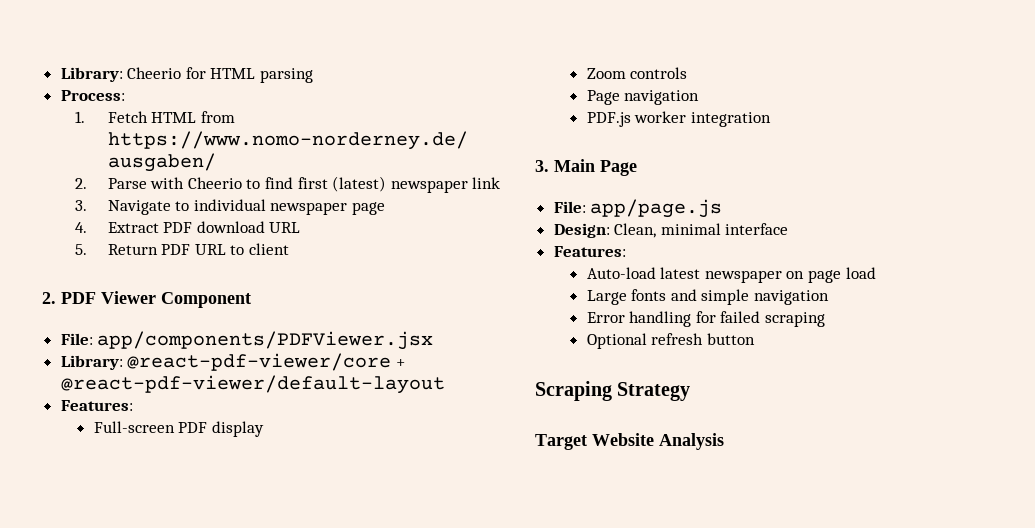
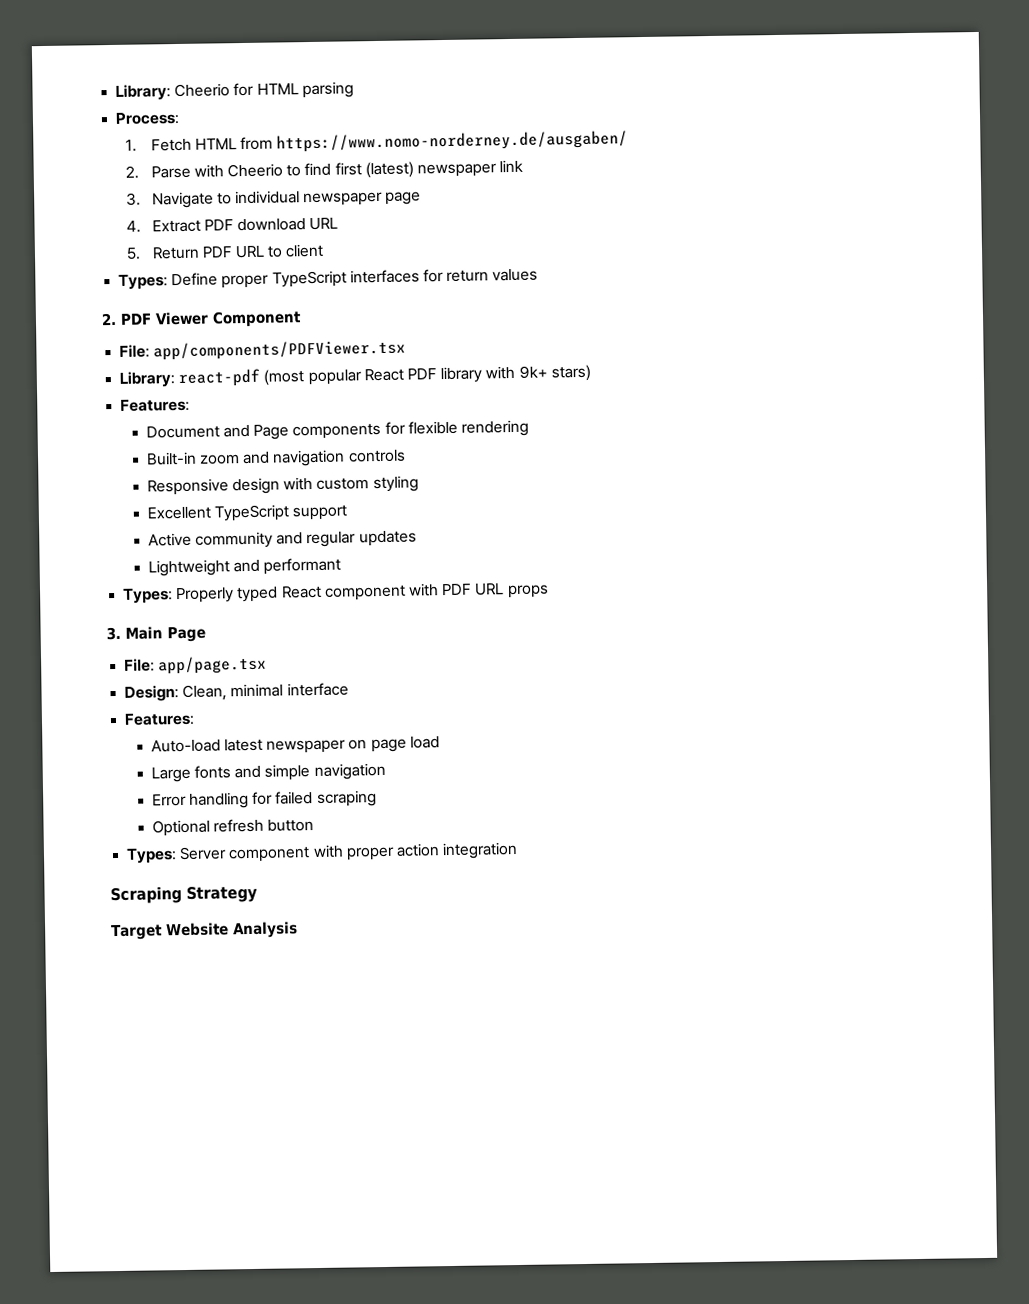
(290, 249) none -> [118,268,539,290] // Types: Define proper TypeScript interfaces for return values
[97,331,434,350] [60,353,405,371] [60,375,445,394] [60,400,133,411] [93,421,264,437] [586,67,688,79] [586,90,700,105] [586,111,771,127] app/components/PDFViewer.jsx // Library: @react-pdf-viewer/core + @react-pdf-viewer/default-layout // Features: // Full-screen PDF display // Zoom controls // Page navigation // PDF.js worker integration -> [153,339,407,361] [119,364,591,388] [120,398,191,412] [145,419,529,440] [145,449,406,467] [146,475,419,496] [146,504,348,522] [147,530,417,549] [147,557,342,577] [123,583,549,604] app/components/PDFViewer.tsx // Library: react-pdf (most popular React PDF library with 9k+ stars) // Features: // Document and Page components for flexible rendering // Built-in zoom and navigation controls // Responsive design with custom styling // Excellent TypeScript support // Active community and regular updates // Lightweight and performant // Types: Properly typed React component with PDF URL props
[590,199,723,218] app/page.js -> [158,655,268,675] app/page.tsx
(755, 339) none -> [126,841,519,864] // Types: Server component with proper action integration

